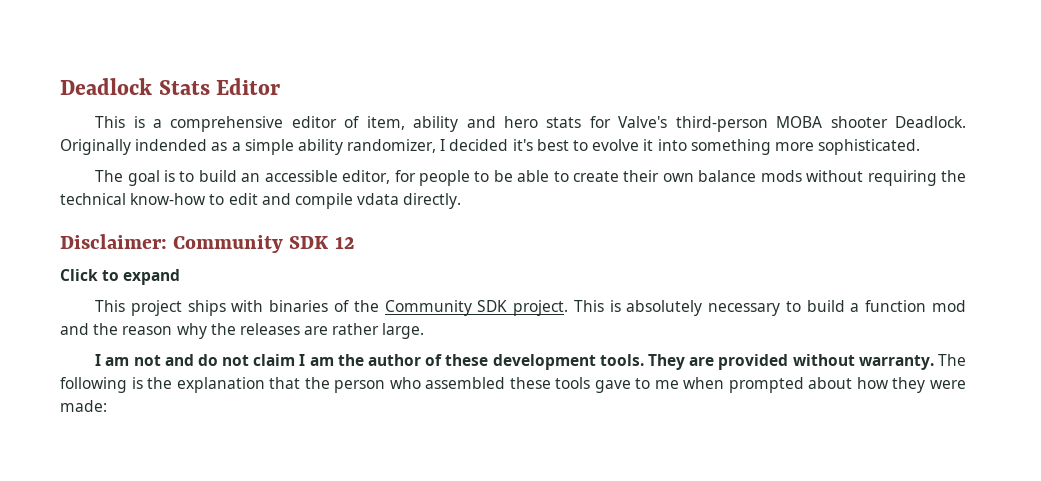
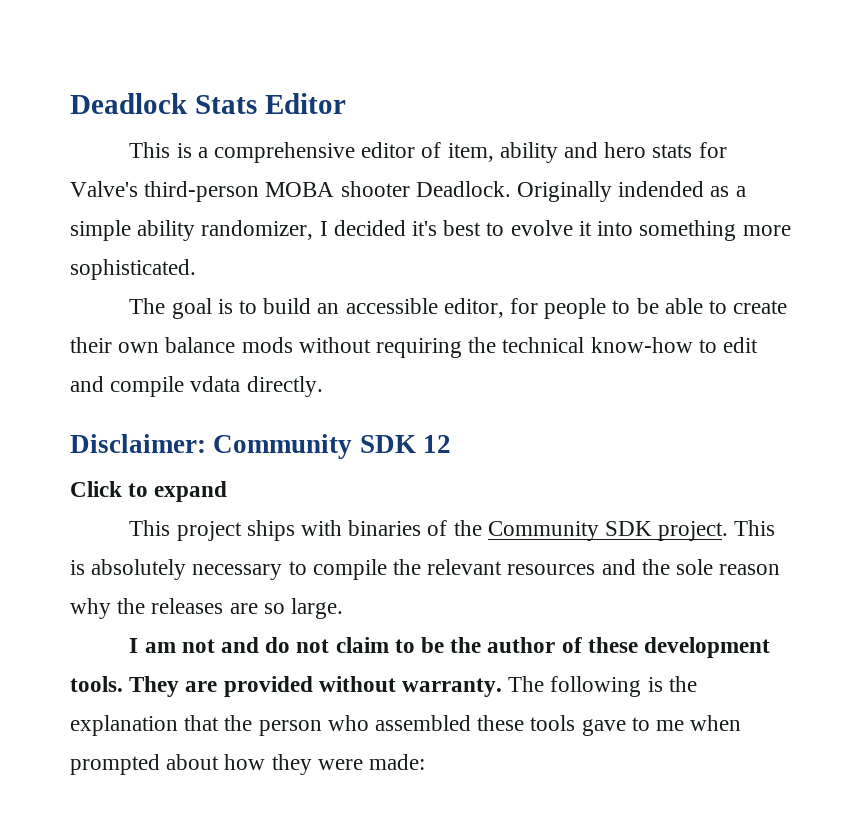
[806,300,966,312] build a function mod -> [312,559,596,580] compile the relevant resources
(119, 329) none -> [676,559,714,575] sole
[332,323,380,335] rather -> [263,603,285,614] so
[299,354,334,366] I am -> [394,637,444,653] to be

